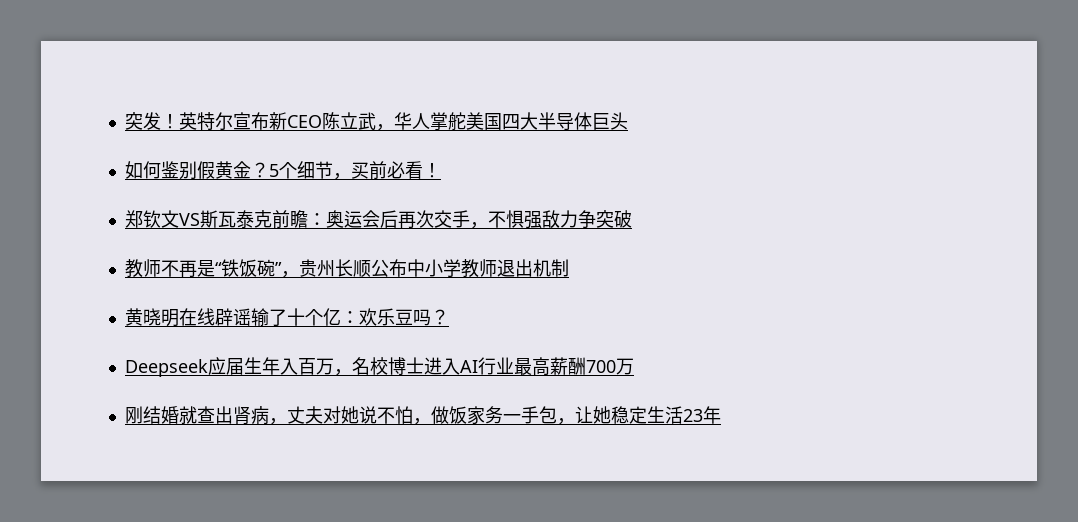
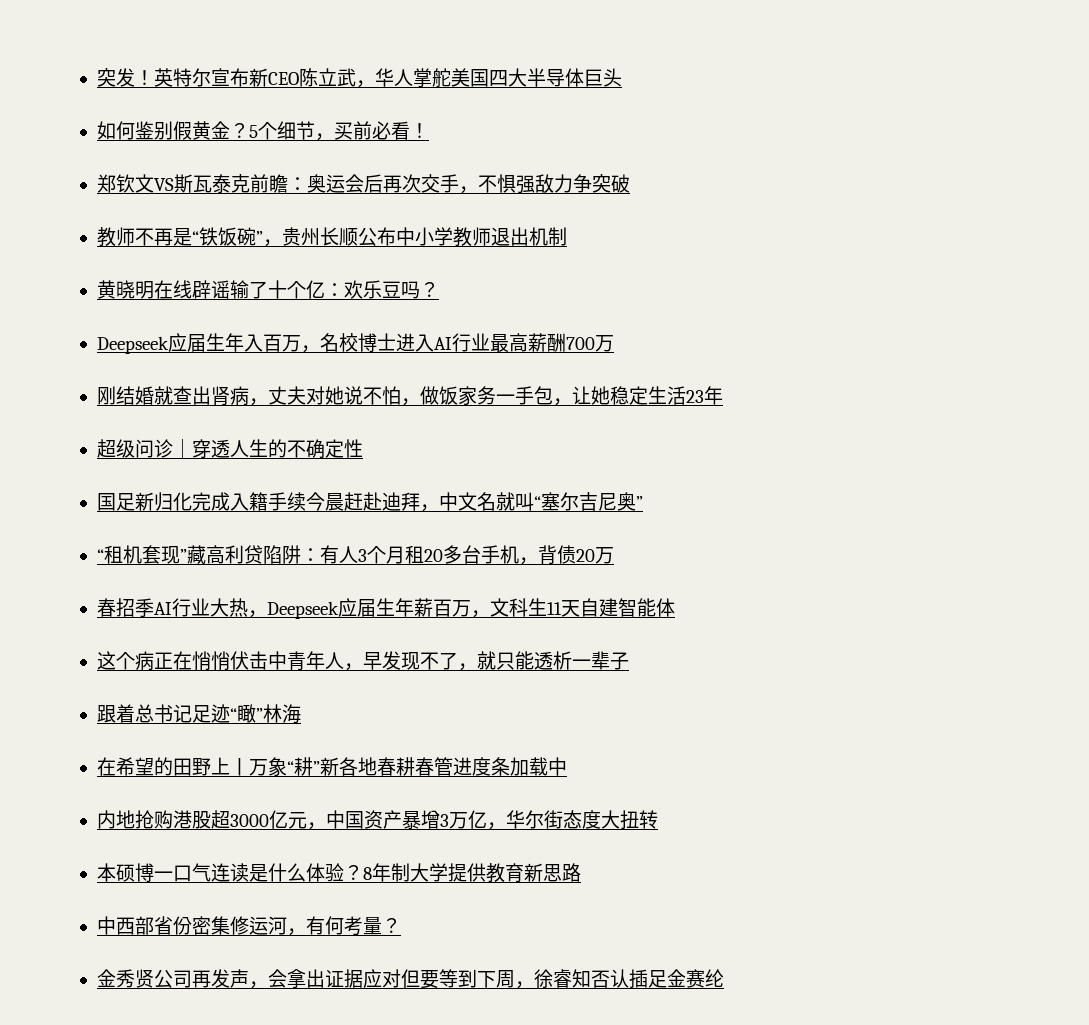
(721, 415) none -> [96,439,363,459] [96,492,643,512] [96,545,614,565] [96,598,675,619] [96,651,629,671] [96,704,301,724] [96,757,567,776] [96,810,658,830] [96,863,581,883] [96,916,401,936] [96,969,724,989] // 超级问诊｜穿透人生的不确定性 // 国足新归化完成入籍手续今晨赶赴迪拜，中文名就叫“塞尔吉尼奥” // “租机套现”藏高利贷陷阱：有人3个月租20多台手机，背债20万 // 春招季AI行业大热，Deepseek应届生年薪百万，文科生11天自建智能体 // 这个病正在悄悄伏击中青年人，早发现不了，就只能透析一辈子 // 跟着总书记足迹“瞰”林海 // 在希望的田野上丨万象“耕”新各地春耕春管进度条加载中 // 内地抢购港股超3000亿元，中国资产暴增3万亿，华尔街态度大扭转 // 本硕博一口气连读是什么体验？8年制大学提供教育新思路 // 中西部省份密集修运河，有何考量？ // 金秀贤公司再发声，会拿出证据应对但要等到下周，徐睿知否认插足金赛纶

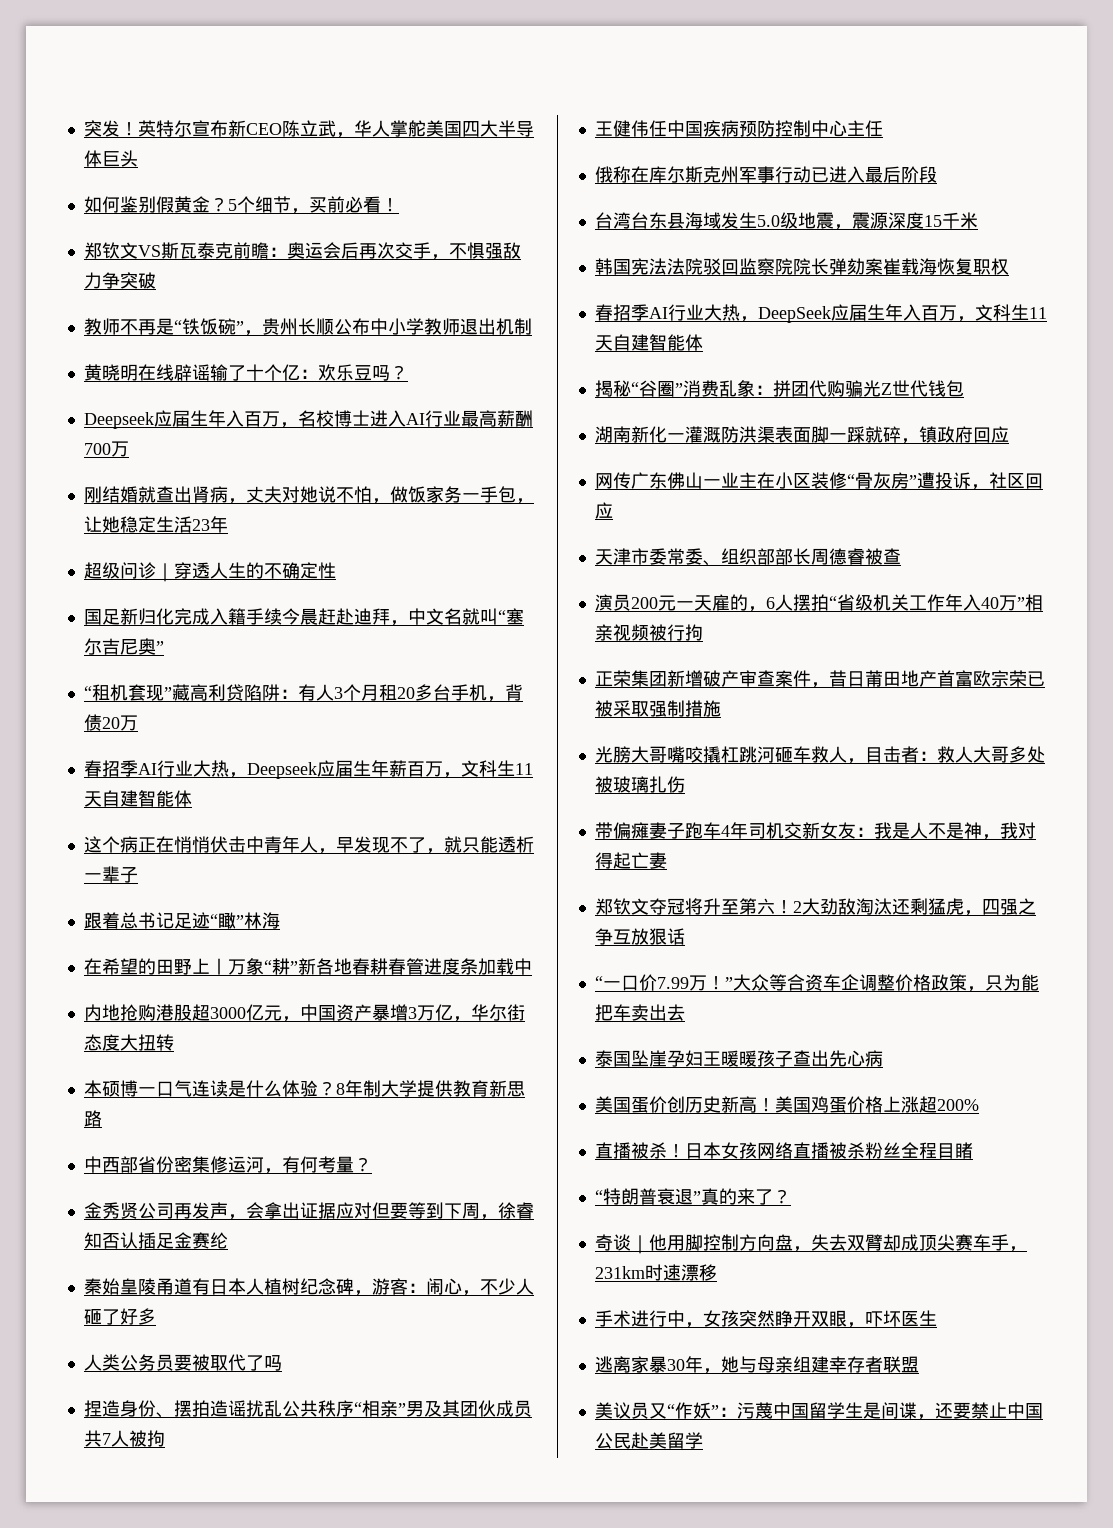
(724, 978) none -> [83,1278,534,1296] [83,1308,156,1325] [83,1354,282,1371] [83,1400,532,1418] [83,1430,165,1447] [594,120,883,137] [594,166,937,183] [594,212,978,230] [594,258,1009,275] [594,304,1047,323] [594,334,703,351] [594,380,964,397] [594,426,1009,444] [594,472,1043,490] [594,502,613,519] [594,548,901,566] [594,594,1043,612] [594,624,703,641] [594,670,1045,688] [594,700,721,717] [594,746,1045,764] [594,776,685,793] [594,822,1036,840] [594,852,667,869] [594,898,1036,916] [594,928,685,945] [594,974,1039,992] [594,1004,685,1021] [594,1050,883,1067] [594,1096,979,1113] [594,1142,973,1159] [594,1188,791,1205] [594,1234,1027,1254] [594,1264,717,1281] [594,1310,937,1328] [594,1356,919,1374] [594,1402,1043,1420] [594,1432,703,1449] // 秦始皇陵甬道有日本人植树纪念碑，游客：闹心，不少人砸了好多 // 人类公务员要被取代了吗 // 捏造身份、摆拍造谣扰乱公共秩序“相亲”男及其团伙成员共7人被拘 // 王健伟任中国疾病预防控制中心主任 // 俄称在库尔斯克州军事行动已进入最后阶段 // 台湾台东县海域发生5.0级地震，震源深度15千米 // 韩国宪法法院驳回监察院院长弹劾案崔载海恢复职权 // 春招季AI行业大热，DeepSeek应届生年入百万，文科生11天自建智能体 // 揭秘“谷圈”消费乱象：拼团代购骗光Z世代钱包 // 湖南新化一灌溉防洪渠表面脚一踩就碎，镇政府回应 // 网传广东佛山一业主在小区装修“骨灰房”遭投诉，社区回应 // 天津市委常委、组织部部长周德睿被查 // 演员200元一天雇的，6人摆拍“省级机关工作年入40万”相亲视频被行拘 // 正荣集团新增破产审查案件，昔日莆田地产首富欧宗荣已被采取强制措施 // 光膀大哥嘴咬撬杠跳河砸车救人，目击者：救人大哥多处被玻璃扎伤 // 带偏瘫妻子跑车4年司机交新女友：我是人不是神，我对得起亡妻 // 郑钦文夺冠将升至第六！2大劲敌淘汰还剩猛虎，四强之争互放狠话 // “一口价7.99万！”大众等合资车企调整价格政策，只为能把车卖出去 // 泰国坠崖孕妇王暖暖孩子查出先心病 // 美国蛋价创历史新高！美国鸡蛋价格上涨超200% // 直播被杀！日本女孩网络直播被杀粉丝全程目睹 // “特朗普衰退”真的来了？ // 奇谈｜他用脚控制方向盘，失去双臂却成顶尖赛车手，231km时速漂移 // 手术进行中，女孩突然睁开双眼，吓坏医生 // 逃离家暴30年，她与母亲组建幸存者联盟 // 美议员又“作妖”：污蔑中国留学生是间谍，还要禁止中国公民赴美留学

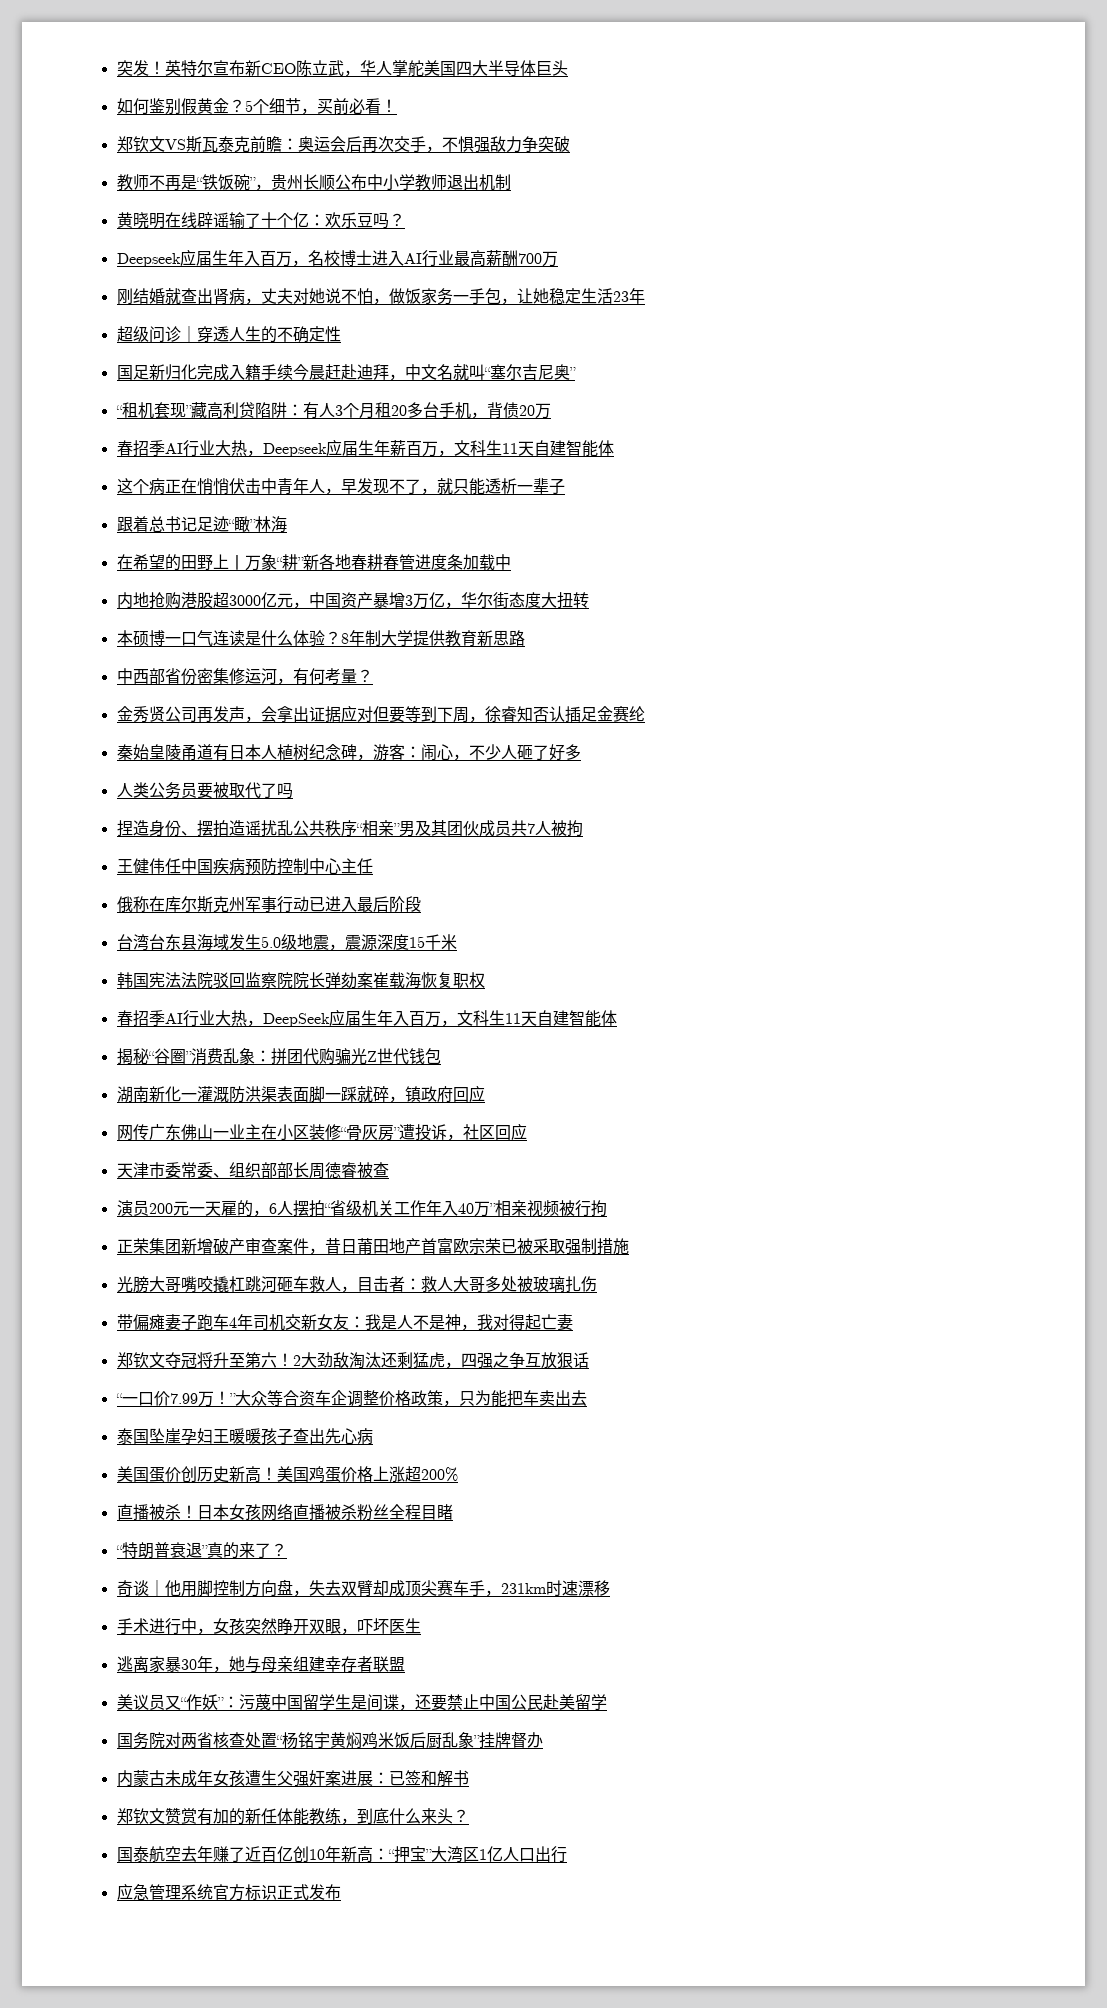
(703, 1440) none -> [116,1732,543,1749] [116,1770,469,1787] [116,1808,469,1825] [116,1846,567,1863] [116,1883,341,1901] // 国务院对两省核查处置“杨铭宇黄焖鸡米饭后厨乱象”挂牌督办 // 内蒙古未成年女孩遭生父强奸案进展：已签和解书 // 郑钦文赞赏有加的新任体能教练，到底什么来头？ // 国泰航空去年赚了近百亿创10年新高：“押宝”大湾区1亿人口出行 // 应急管理系统官方标识正式发布

